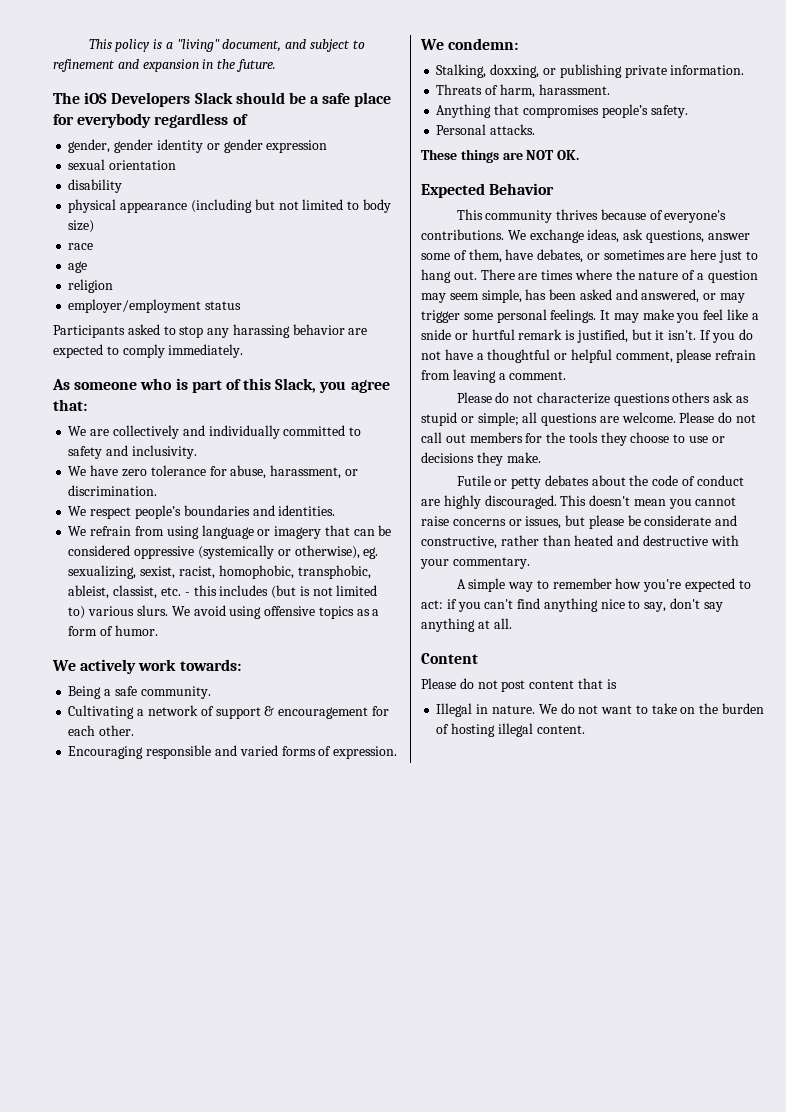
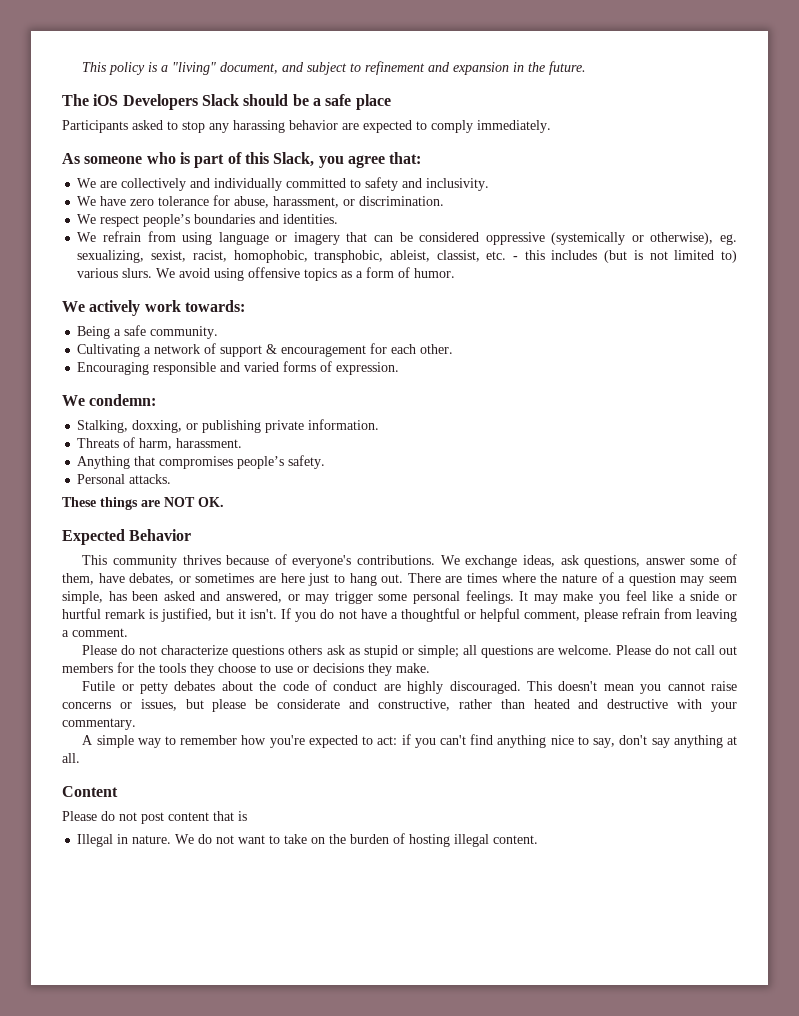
[53,113,248,128] [68,139,328,153] [68,159,177,170] [68,179,123,193] [68,199,391,213] [68,220,95,233] [68,243,94,250] [68,261,88,273] [68,279,114,293] [68,299,242,313] for everybody regardless of // gender, gender identity or gender expression // sexual orientation // disability // physical appearance (including but not limited to body size) // race // age // religion // employer/employment status -> (391, 102) none

